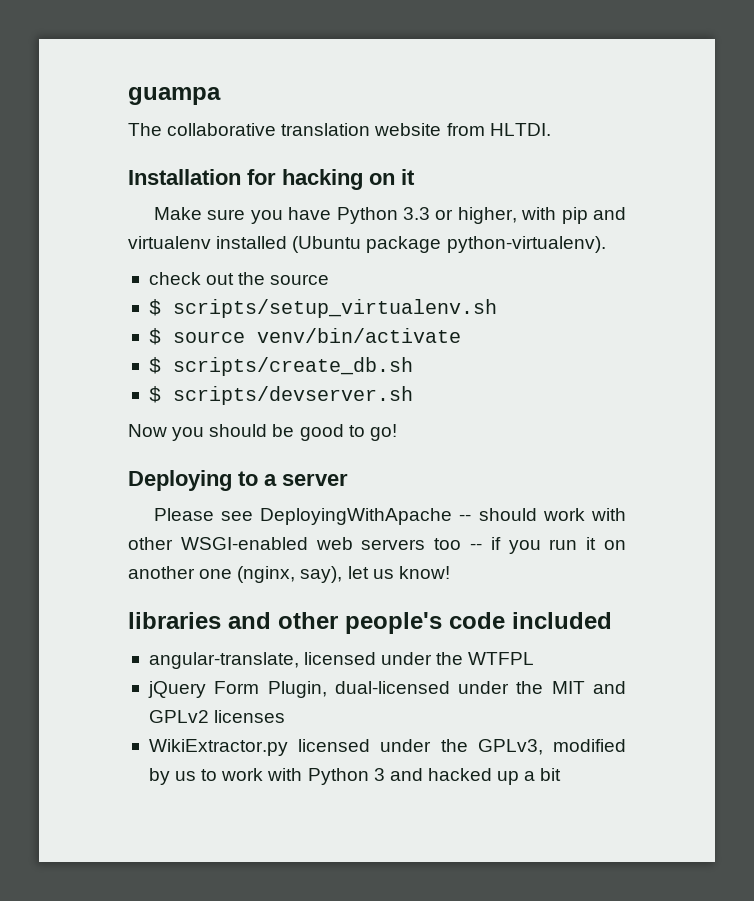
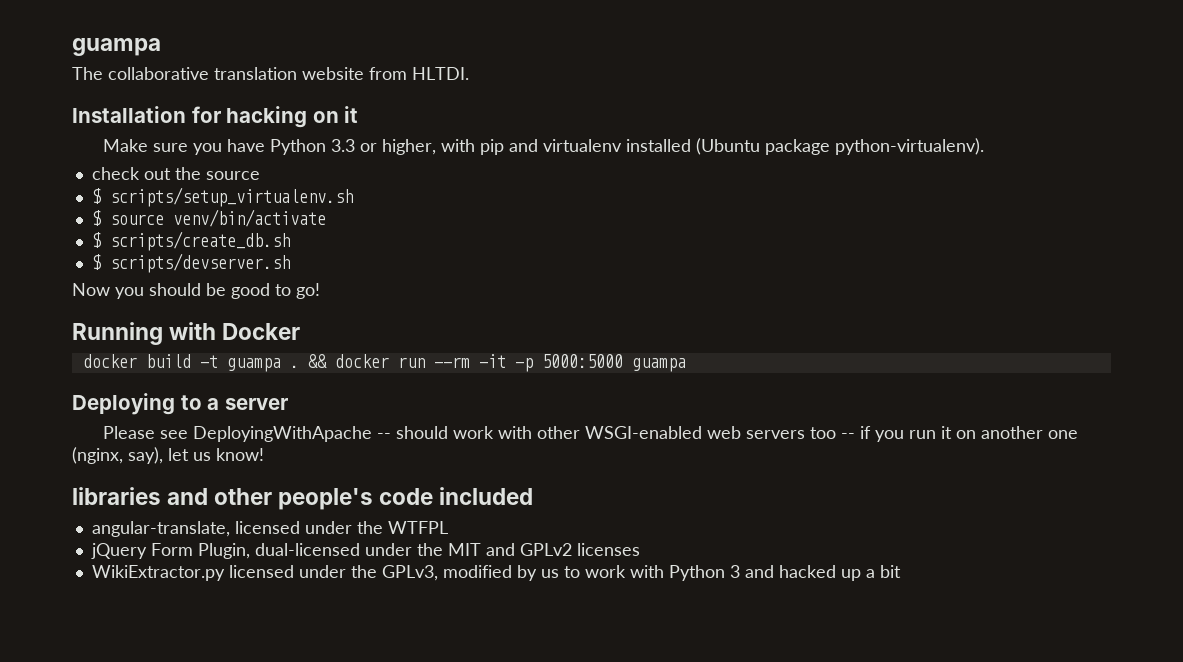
(397, 432) none -> [72,322,301,345] [82,354,686,372] // Running with Docker // docker build -t guampa . && docker run --rm -it -p 5000:5000 guampa

